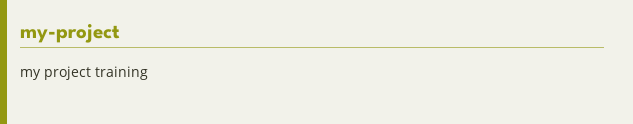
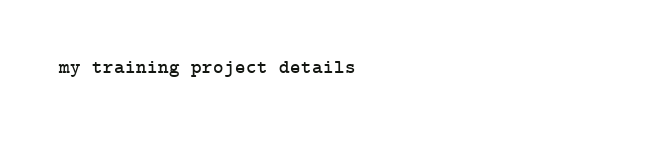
[20,24,120,43] [20,66,148,80] my-project // my project training -> [58,61,356,77] my training project details

